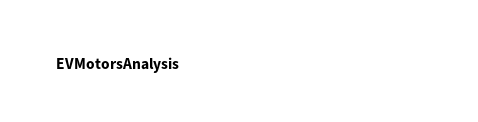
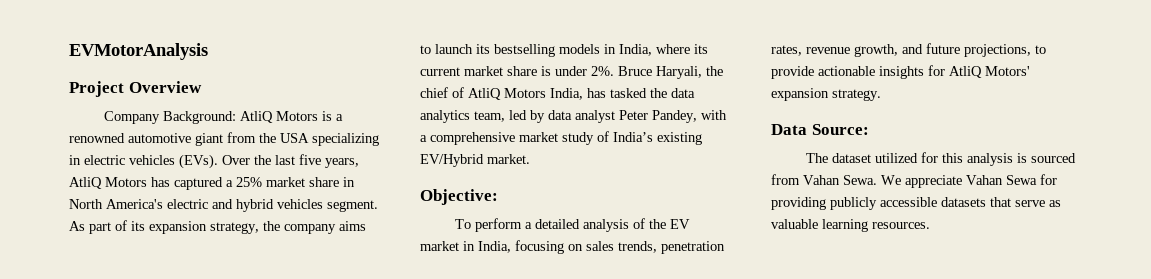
[56,57,179,73] EVMotorsAnalysis -> [69,43,208,60] [69,81,202,97] [104,111,344,124] [69,132,379,146] [69,154,359,169] [69,177,355,190] [69,199,378,212] [69,220,366,234] [420,44,708,57] [420,66,723,79] [420,87,695,100] [420,110,727,123] [420,131,702,145] [420,154,530,167] [420,189,498,205] [455,218,691,232] [420,240,725,254] [771,43,1046,57] [771,65,1030,79] [771,88,881,101] [771,124,869,135] [806,152,1077,166] [771,174,1057,188] [771,197,1061,210] [771,219,930,232] EVMotorAnalysis // Project Overview // Company Background: AtliQ Motors is a renowned automotive giant from the USA specializing in electric vehicles (EVs). Over the last five years, AtliQ Motors has captured a 25% market share in North America's electric and hybrid vehicles segment. As part of its expansion strategy, the company aims to launch its bestselling models in India, where its current market share is under 2%. Bruce Haryali, the chief of AtliQ Motors India, has tasked the data analytics team, led by data analyst Peter Pandey, with a comprehensive market study of India’s existing EV/Hybrid market. // Objective: // To perform a detailed analysis of the EV market in India, focusing on sales trends, penetration rates, revenue growth, and future projections, to provide actionable insights for AtliQ Motors' expansion strategy. // Data Source: // The dataset utilized for this analysis is sourced from Vahan Sewa. We appreciate Vahan Sewa for providing publicly accessible datasets that serve as valuable learning resources.

